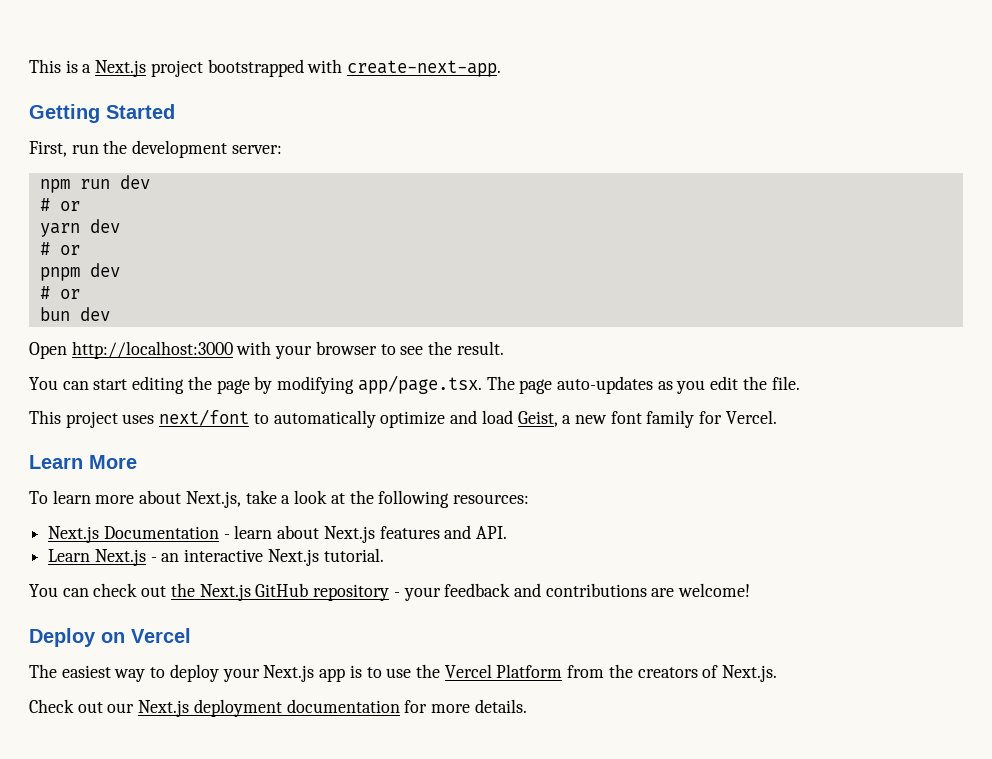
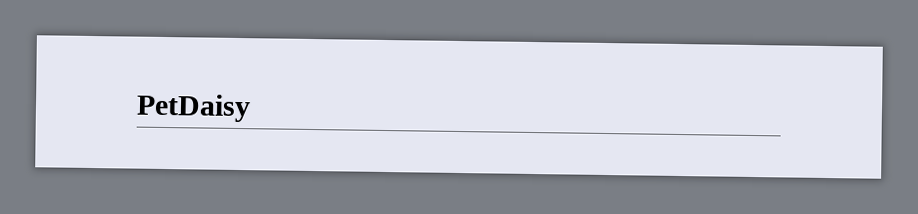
[29,59,502,77] [29,104,175,123] [29,140,282,158] [39,175,150,193] [39,198,80,211] [39,219,120,237] [39,242,80,255] [39,263,120,281] [39,286,80,299] [39,307,110,321] [29,341,504,359] [29,375,800,394] [29,409,777,428] [29,455,137,469] [29,490,529,508] [48,525,508,543] [48,548,384,566] [29,583,751,601] [29,628,191,647] [29,664,778,682] [29,699,527,717] This is a Next.js project bootstrapped with create-next-app. // Getting Started // First, run the development server: // npm run dev // # or // yarn dev // # or // pnpm dev // # or // bun dev // Open http://localhost:3000 with your browser to see the result. // You can start editing the page by modifying app/page.tsx. The page auto-updates as you edit the file. // This project uses next/font to automatically optimize and load Geist, a new font family for Vercel. // Learn More // To learn more about Next.js, take a look at the following resources: // Next.js Documentation - learn about Next.js features and API. // Learn Next.js - an interactive Next.js tutorial. // You can check out the Next.js GitHub repository - your feedback and contributions are welcome! // Deploy on Vercel // The easiest way to deploy your Next.js app is to use the Vercel Platform from the creators of Next.js. // Check out our Next.js deployment documentation for more details. -> [136,93,251,123] PetDaisy

